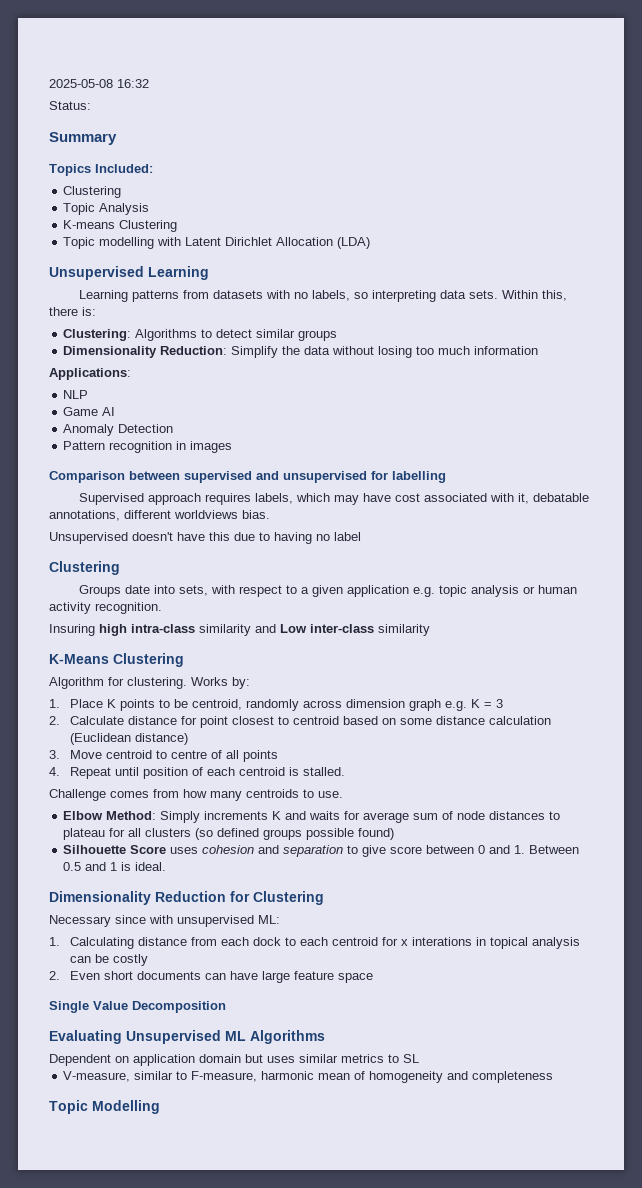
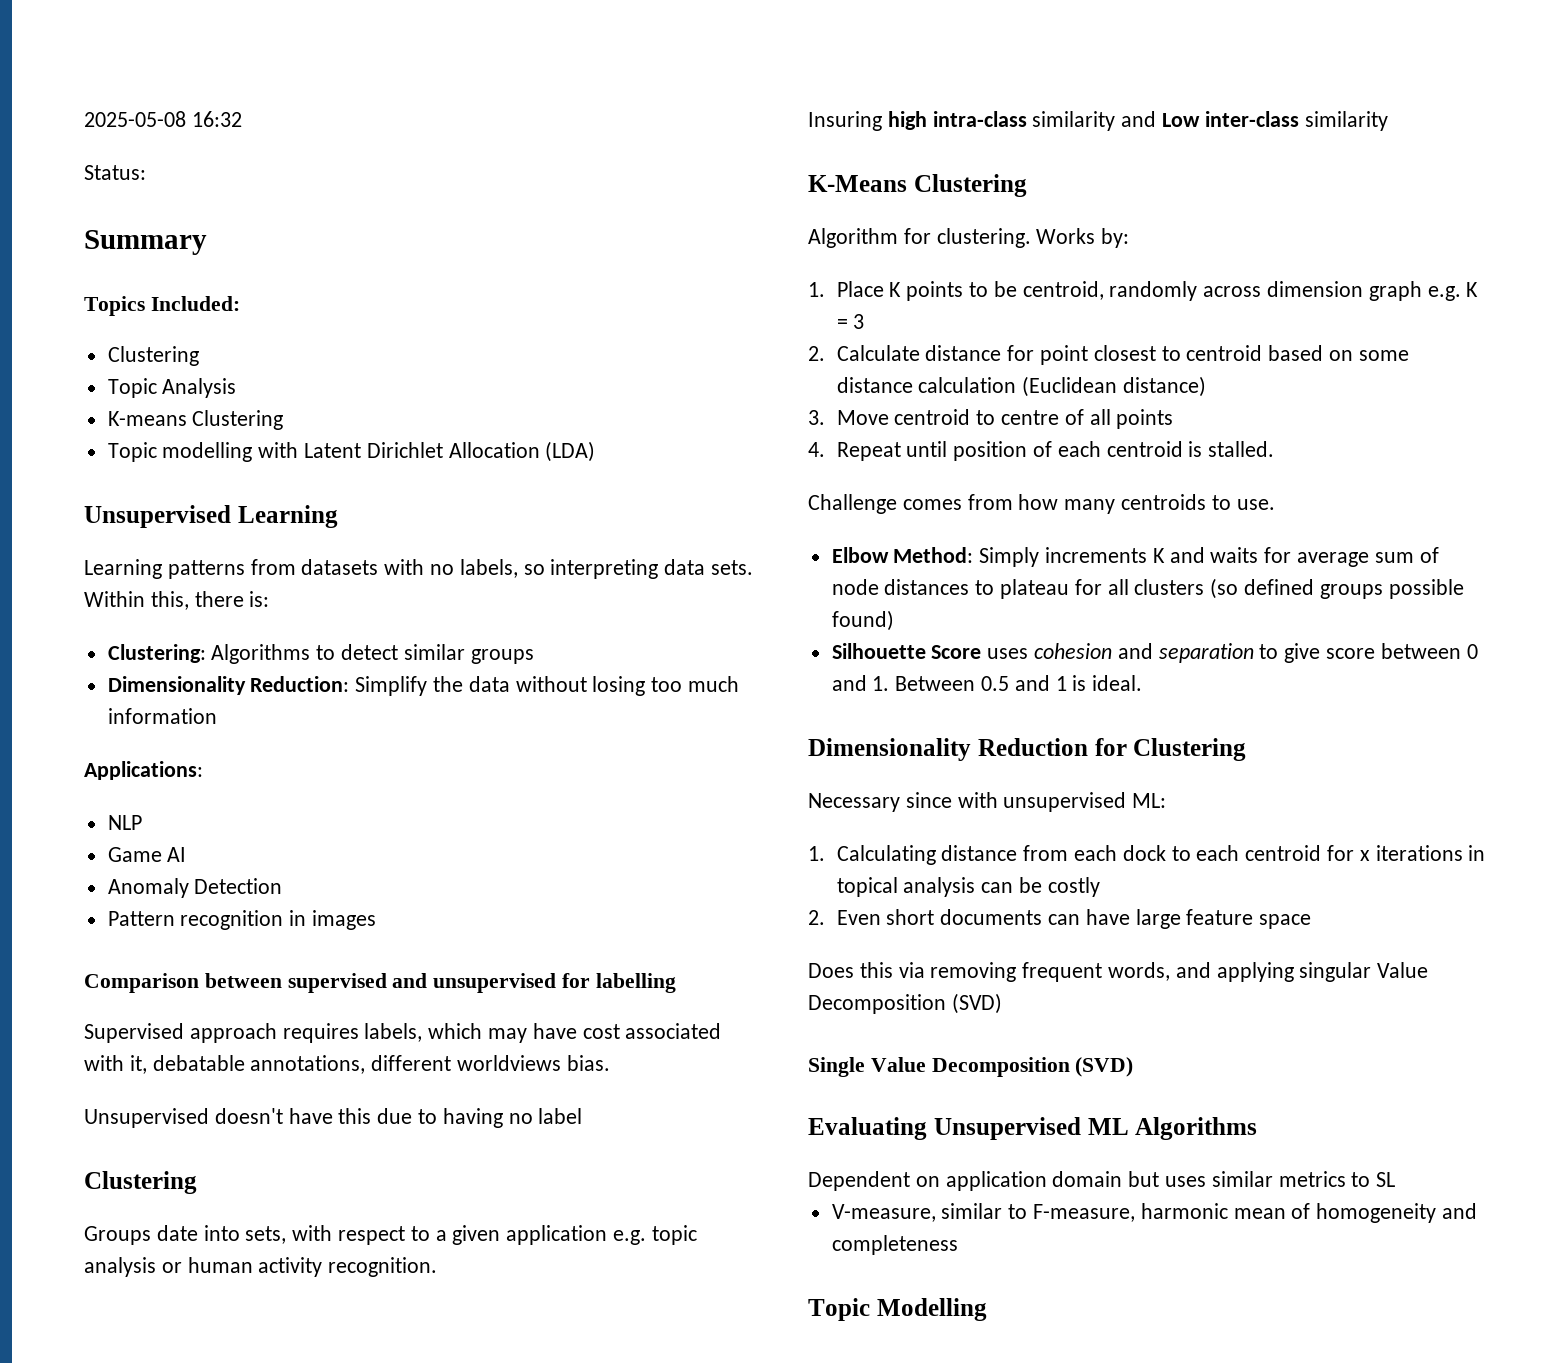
[412,937,473,946] interations -> [1375,845,1463,861] iterations
(374, 978) none -> [808,962,1429,982] [808,993,1002,1014] // Does this via removing frequent words, and applying singular Value Decomposition (SVD)
(226, 1007) none -> [1075,1057,1134,1077] (SVD)

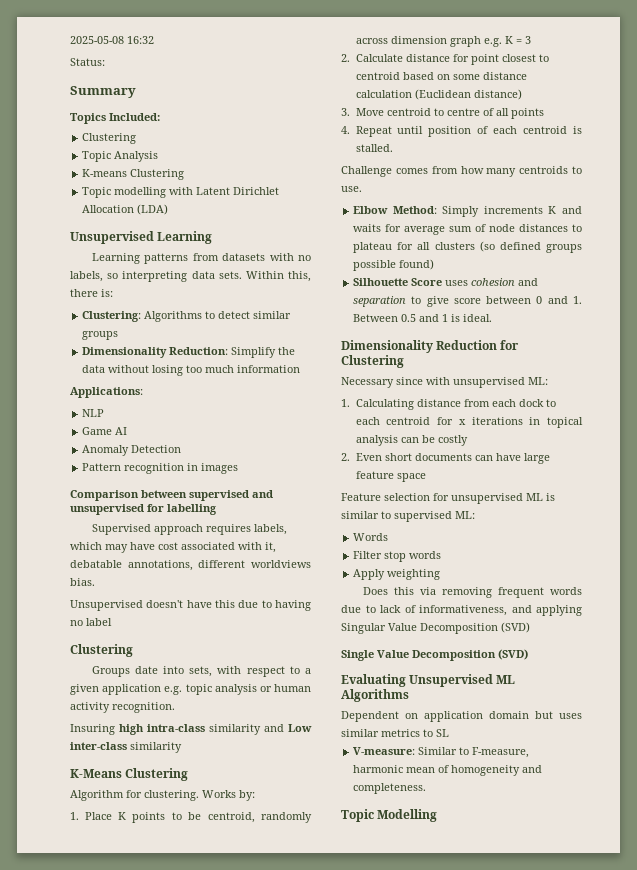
(1312, 921) none -> [341,493,555,504] [341,511,475,522] [353,533,389,541] [353,551,442,562] [353,569,441,580] // Feature selection for unsupervised ML is similar to supervised ML: // Words // Filter stop words // Apply weighting
[1108,962,1171,981] words, -> [550,587,582,595] [341,605,507,616] words due to lack of informativeness,
[1299,962,1372,982] singular -> [341,623,386,634] Singular
[831,1203,1003,1222] V-measure, similar -> [353,747,458,755] V-measure: Similar
[831,1235,958,1255] completeness -> [353,783,427,794] completeness.

